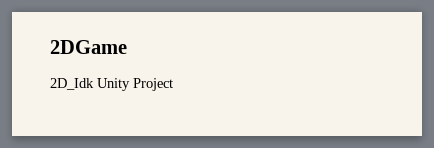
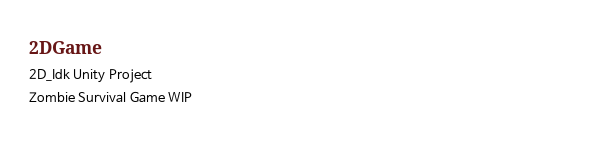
(173, 84) none -> [29,91,193,103] // Zombie Survival Game WIP

